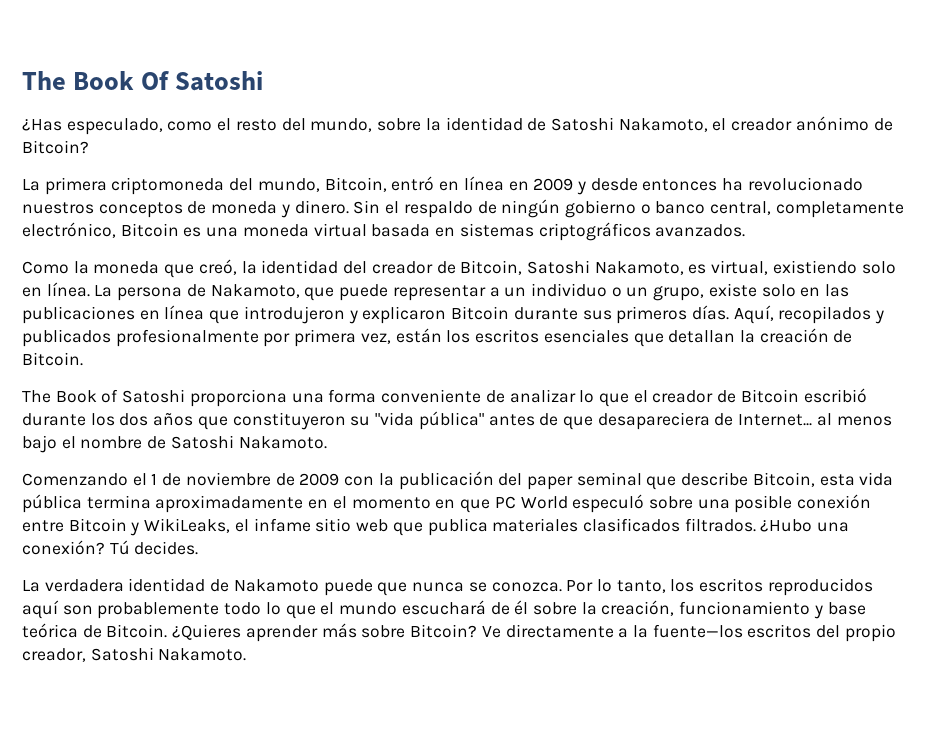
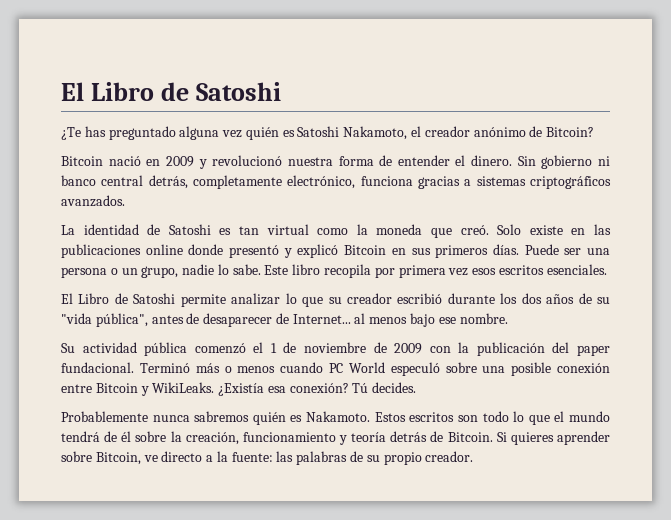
[22,71,264,91] [22,117,547,135] The Book Of Satoshi // ¿Has especulado, como el resto del mundo, sobre la identidad de -> [61,82,281,101] [61,126,295,140] El Libro de Satoshi // ¿Te has preguntado alguna vez quién es
[22,176,863,195] [22,199,904,218] [22,222,746,241] [22,259,896,278] [22,282,850,301] [22,305,885,324] [22,328,853,347] [22,352,83,366] [22,389,799,407] La primera criptomoneda del mundo, Bitcoin, entró en línea en 2009 y desde entonces ha revolucionado nuestros conceptos de moneda y dinero. Sin el respaldo de ningún gobierno o banco central, completamente electrónico, Bitcoin es una moneda virtual basada en sistemas criptográficos avanzados. // Como la moneda que creó, la identidad del creador de Bitcoin, Satoshi Nakamoto, es virtual, existiendo solo en línea. La persona de Nakamoto, que puede representar a un individuo o un grupo, existe solo en las publicaciones en línea que introdujeron y explicaron Bitcoin durante sus primeros días. Aquí, recopilados y publicados profesionalmente por primera vez, están los escritos esenciales que detallan la creación de Bitcoin. // The Book of Satoshi proporciona una forma conveniente de analizar lo que el creador de Bitcoin -> [61,155,610,169] [61,175,611,189] [61,195,125,207] [61,224,612,238] [61,244,610,258] [61,264,607,278] [61,293,392,307] Bitcoin nació en 2009 y revolucionó nuestra forma de entender el dinero. Sin gobierno ni banco central detrás, completamente electrónico, funciona gracias a sistemas criptográficos avanzados. // La identidad de Satoshi es tan virtual como la moneda que creó. Solo existe en las publicaciones online donde presentó y explicó Bitcoin en sus primeros días. Puede ser una persona o un grupo, nadie lo sabe. Este libro recopila por primera vez esos escritos esenciales. // El Libro de Satoshi permite analizar lo que su creador
[197,412,346,430] que constituyeron -> [578,293,592,304] de
[418,411,484,430] pública" -> [95,313,148,327] pública",
[562,412,710,430] que desapareciera -> [203,313,273,327] desaparecer
[61,435,327,449] [22,473,128,486] el nombre de Satoshi Nakamoto. // Comenzando -> [438,313,508,324] [61,342,246,356] ese nombre. // Su actividad pública comenzó
[576,472,894,490] [22,494,491,513] seminal que describe Bitcoin, esta vida pública termina aproximadamente en el momento en que -> [61,362,324,373] fundacional. Terminó más o menos cuando
[144,518,850,536] [22,540,199,555] [22,578,873,596] [22,600,220,619] WikiLeaks, el infame sitio web que publica materiales clasificados filtrados. ¿Hubo una conexión? Tú decides. // La verdadera identidad de Nakamoto puede que nunca se conozca. Por lo tanto, los escritos reproducidos aquí son probablemente -> [152,382,417,396] [61,411,478,425] WikiLeaks. ¿Existía esa conexión? Tú decides. // Probablemente nunca sabremos quién es Nakamoto. Estos escritos son
[401,600,486,615] escuchará -> [61,431,100,442] tendrá
[827,602,866,615] [22,623,896,642] [22,647,247,662] base teórica de Bitcoin. ¿Quieres aprender más sobre Bitcoin? Ve directamente a la fuente—los escritos del propio creador, Satoshi Nakamoto. -> [351,431,610,445] [61,451,474,465] teoría detrás de Bitcoin. Si quieres aprender sobre Bitcoin, ve directo a la fuente: las palabras de su propio creador.

